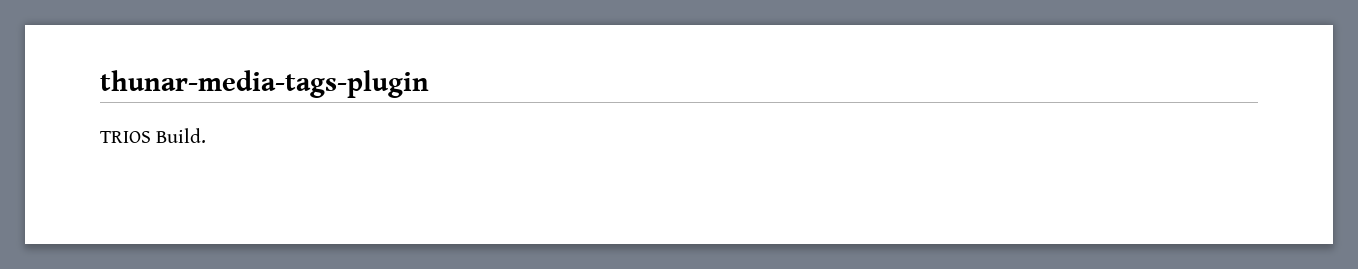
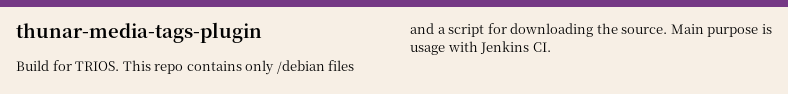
[100,128,207,143] TRIOS Build. -> [16,60,355,75] [410,23,772,37] [410,41,551,55] Build for TRIOS. This repo contains only /debian files and a script for downloading the source. Main purpose is usage with Jenkins CI.

